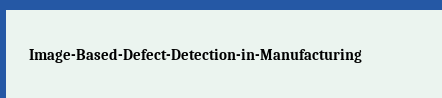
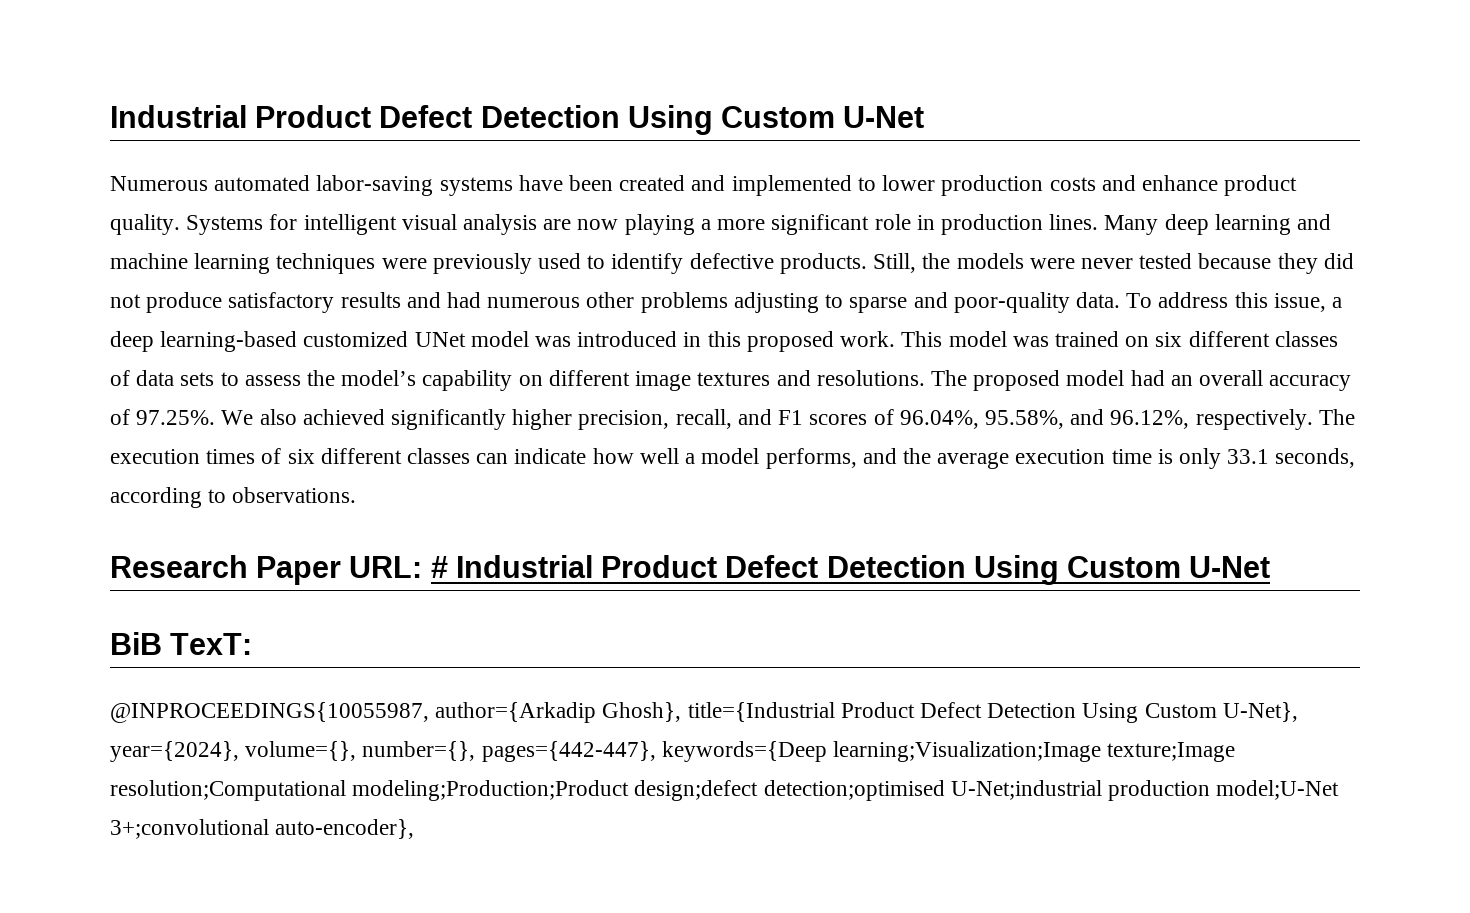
[29,48,362,63] Image-Based-Defect-Detection-in-Manufacturing -> [110,105,925,135] [110,175,1298,196] [110,214,1331,235] [110,253,1354,274] [110,292,1342,313] [110,331,1338,352] [110,370,1352,391] [110,409,1355,430] [110,448,1356,469] [110,487,357,508] [110,555,1271,585] [110,632,253,655] [110,702,1298,723] [110,741,1236,762] [110,780,1340,801] [110,819,415,839] Industrial Product Defect Detection Using Custom U-Net // Numerous automated labor-saving systems have been created and implemented to lower production costs and enhance product quality. Systems for intelligent visual analysis are now playing a more significant role in production lines. Many deep learning and machine learning techniques were previously used to identify defective products. Still, the models were never tested because they did not produce satisfactory results and had numerous other problems adjusting to sparse and poor-quality data. To address this issue, a deep learning-based customized UNet model was introduced in this proposed work. This model was trained on six different classes of data sets to assess the model’s capability on different image textures and resolutions. The proposed model had an overall accuracy of 97.25%. We also achieved significantly higher precision, recall, and F1 scores of 96.04%, 95.58%, and 96.12%, respectively. The execution times of six different classes can indicate how well a model performs, and the average execution time is only 33.1 seconds, according to observations. // Research Paper URL: # Industrial Product Defect Detection Using Custom U-Net // BiB TexT: // @INPROCEEDINGS{10055987, author={Arkadip Ghosh}, title={Industrial Product Defect Detection Using Custom U-Net}, year={2024}, volume={}, number={}, pages={442-447}, keywords={Deep learning;Visualization;Image texture;Image resolution;Computational modeling;Production;Product design;defect detection;optimised U-Net;industrial production model;U-Net 3+;convolutional auto-encoder},

